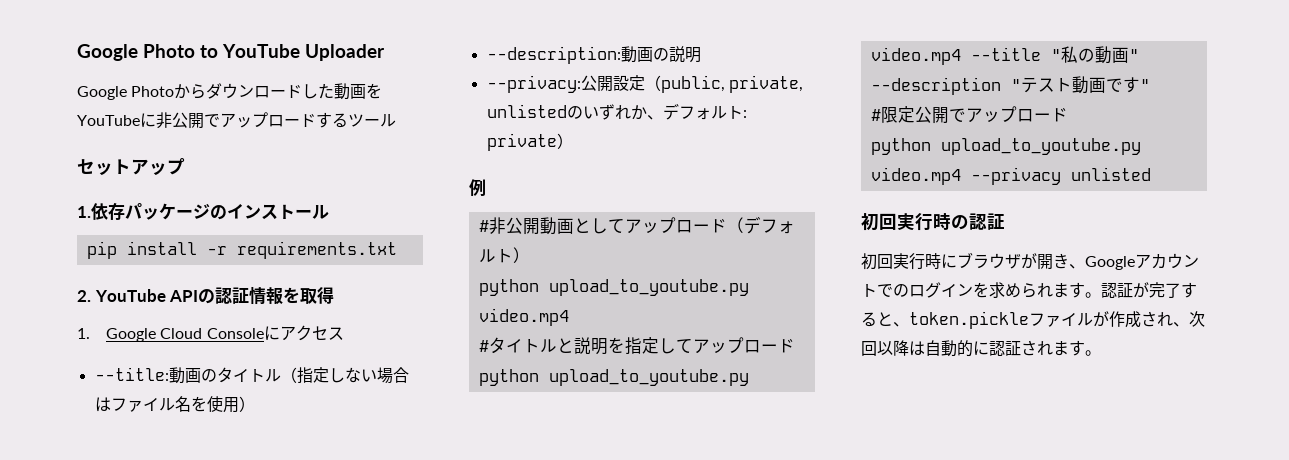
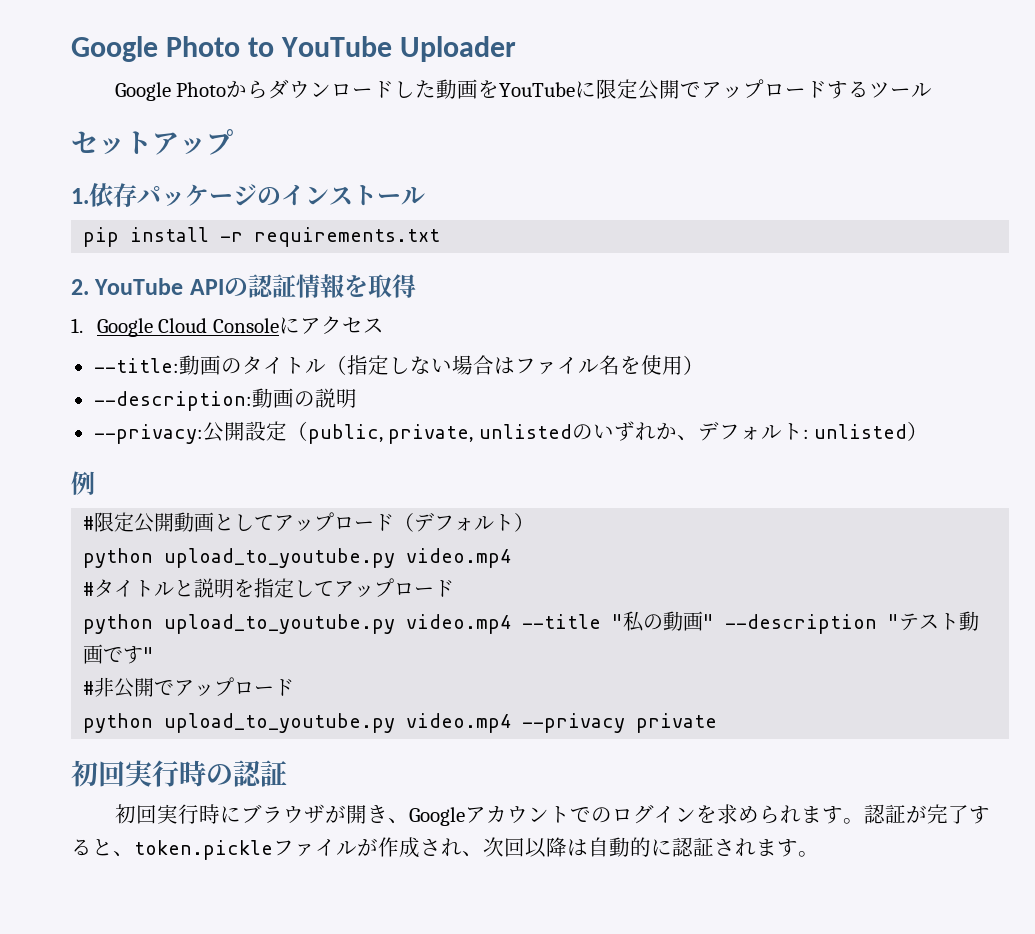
[156,112,172,129] 非 -> [596,79,639,99] 限定
[486,133,557,151] private -> [814,424,908,439] unlisted
[488,217,506,234] 非 -> [94,512,135,532] 限定
[880,106,915,123] 限定 -> [94,677,115,697] 非
[1070,167,1151,181] unlisted -> [636,713,718,733] private

